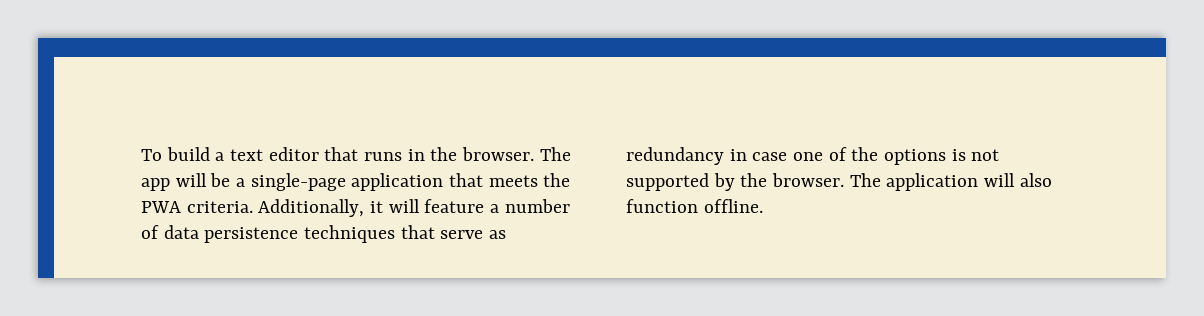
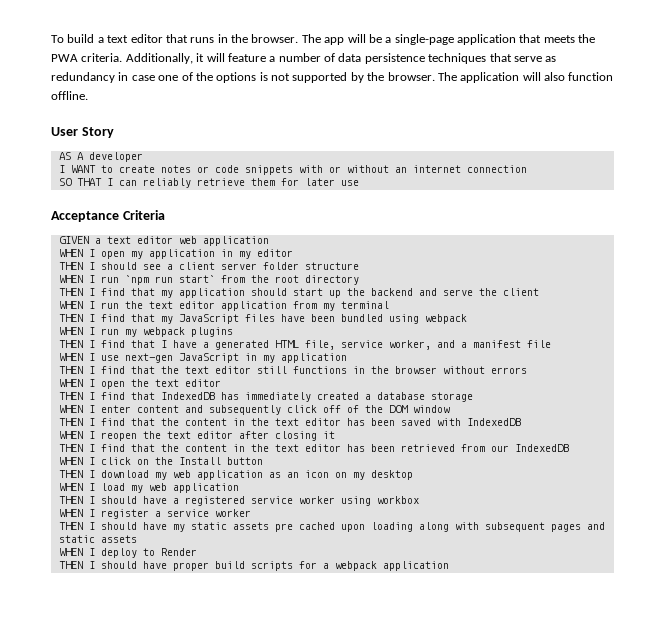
(763, 206) none -> [51,127,114,138] [58,152,143,162] [58,165,527,175] [58,178,359,188] [51,210,165,222] [58,236,269,246] [58,249,293,259] [58,262,359,270] [58,275,359,285] [58,288,539,298] [58,301,389,311] [58,314,467,324] [58,327,233,337] [58,340,551,350] [58,353,347,363] [58,366,527,374] [58,379,221,389] [58,392,473,402] [58,405,450,415] [58,418,521,426] [58,431,335,441] [58,444,569,452] [58,457,263,465] [58,470,413,480] [58,483,239,493] [58,496,419,506] [58,509,251,519] [58,522,605,532] [58,535,137,543] [58,548,197,558] [58,561,449,571] // User Story // AS A developer // I WANT to create notes or code snippets with or without an internet connection // SO THAT I can reliably retrieve them for later use // Acceptance Criteria // GIVEN a text editor web application // WHEN I open my application in my editor // THEN I should see a client server folder structure // WHEN I run `npm run start` from the root directory // THEN I find that my application should start up the backend and serve the client // WHEN I run the text editor application from my terminal // THEN I find that my JavaScript files have been bundled using webpack // WHEN I run my webpack plugins // THEN I find that I have a generated HTML file, service worker, and a manifest file // WHEN I use next-gen JavaScript in my application // THEN I find that the text editor still functions in the browser without errors // WHEN I open the text editor // THEN I find that IndexedDB has immediately created a database storage // WHEN I enter content and subsequently click off of the DOM window // THEN I find that the content in the text editor has been saved with IndexedDB // WHEN I reopen the text editor after closing it // THEN I find that the content in the text editor has been retrieved from our IndexedDB // WHEN I click on the Install button // THEN I download my web application as an icon on my desktop // WHEN I load my web application // THEN I should have a registered service worker using workbox // WHEN I register a service worker // THEN I should have my static assets pre cached upon loading along with subsequent pages and static assets // WHEN I deploy to Render // THEN I should have proper build scripts for a webpack application

